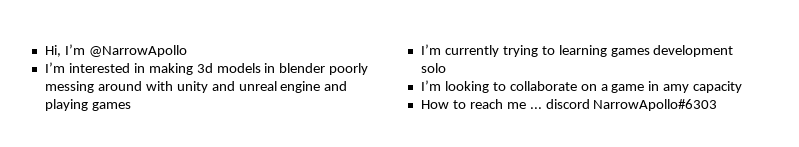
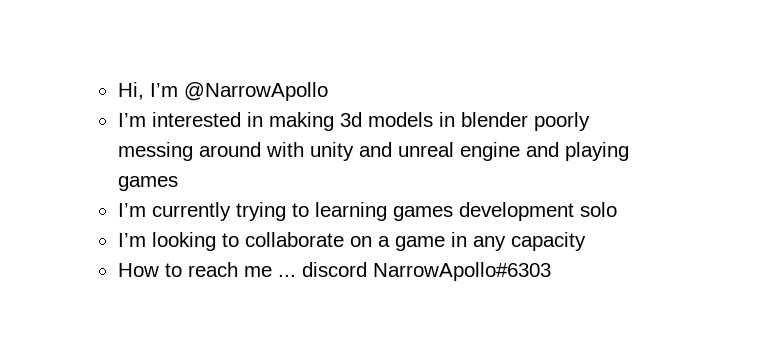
[663,84,690,93] amy -> [472,236,506,251] any

